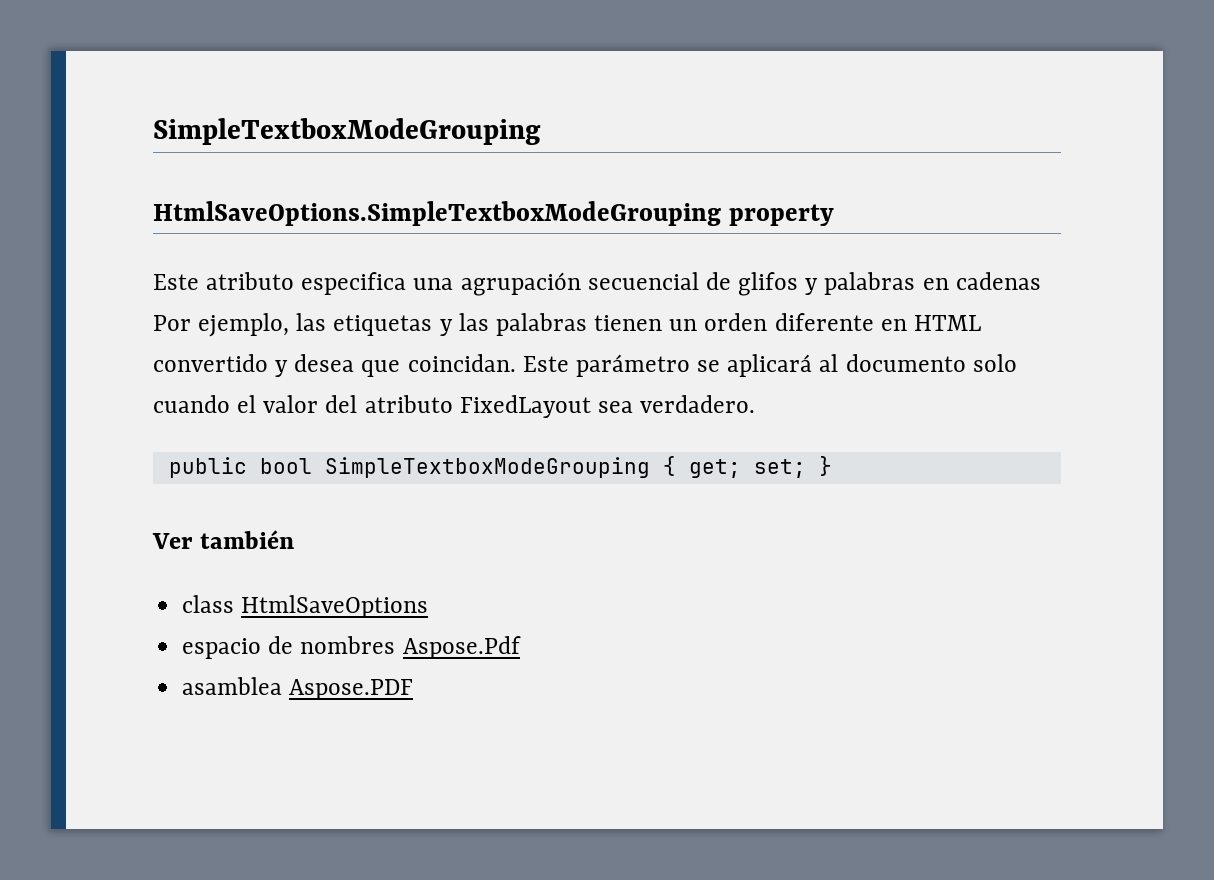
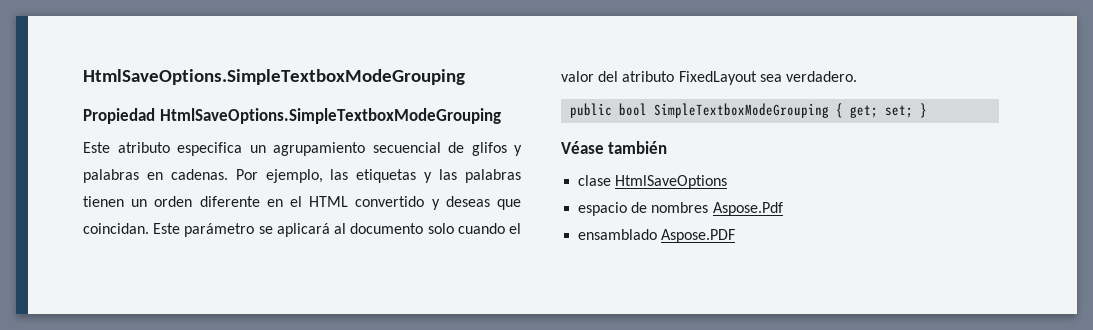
[153,118,541,145] [153,201,834,226] SimpleTextboxModeGrouping // HtmlSaveOptions.SimpleTextboxModeGrouping property -> [83,69,465,85] [83,108,501,124] HtmlSaveOptions.SimpleTextboxModeGrouping // Propiedad HtmlSaveOptions.SimpleTextboxModeGrouping
[413,272,581,296] una agrupación -> [249,142,365,156] un agrupamiento
[955,272,1041,290] cadenas -> [170,169,228,180] cadenas.
(907, 325) none -> [290,196,302,207] el
[294,354,355,372] desea -> [445,196,490,207] deseas
[152,533,193,549] Ver -> [561,141,604,154] Véase
[182,595,235,613] class -> [578,175,612,186] clase
[182,677,283,695] asamblea -> [578,229,658,240] ensamblado

